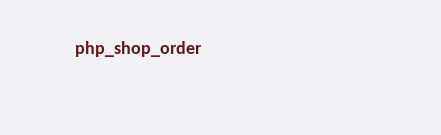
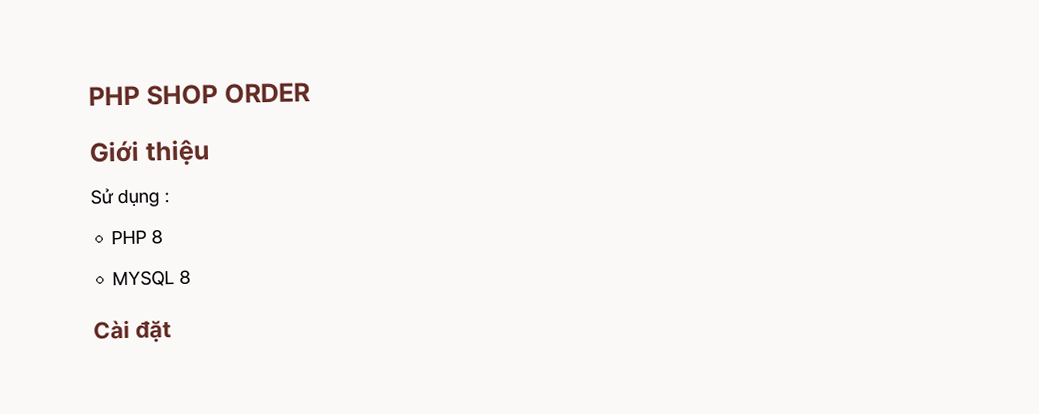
[75,41,202,57] php_shop_order -> [88,82,311,106] [89,139,212,167] [90,188,170,208] [111,229,164,245] [112,269,192,288] [93,319,173,343] PHP SHOP ORDER // Giới thiệu // Sử dụng : // PHP 8 // MYSQL 8 // Cài đặt

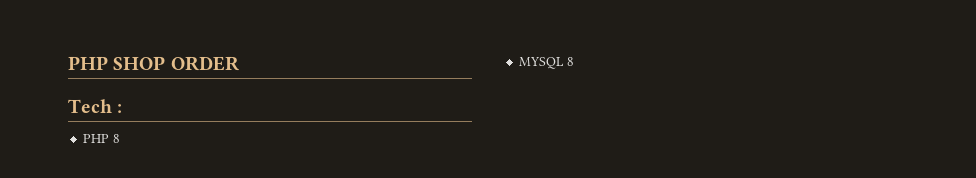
[89,139,212,167] [90,188,160,208] Giới thiệu // Sử dụng -> [68,99,112,113] Tech
[93,319,173,343] // Cài đặt -> (575, 61) none

